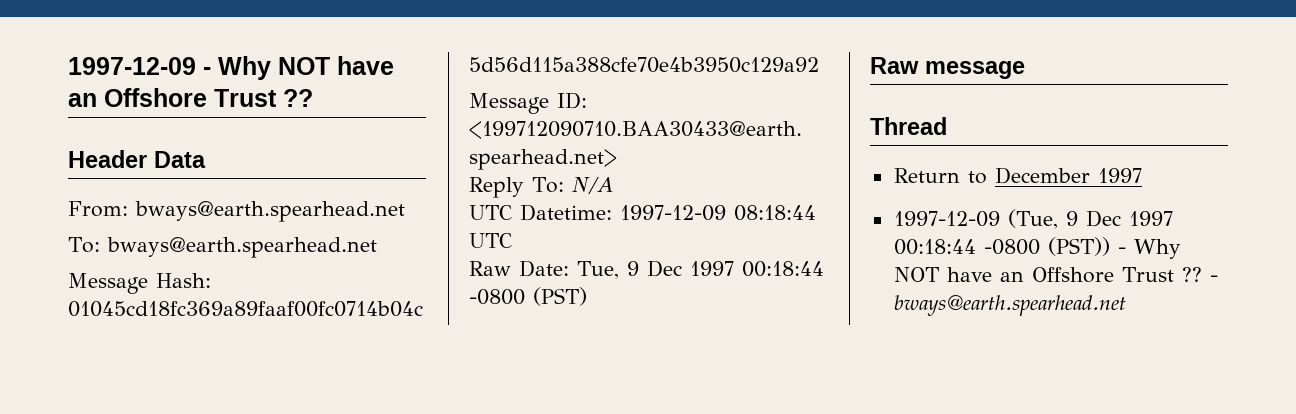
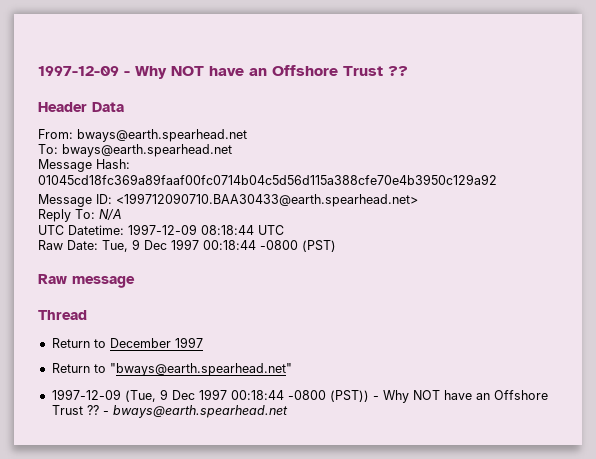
(1142, 175) none -> [51,363,292,376] // Return to "bways@earth.spearhead.net"

